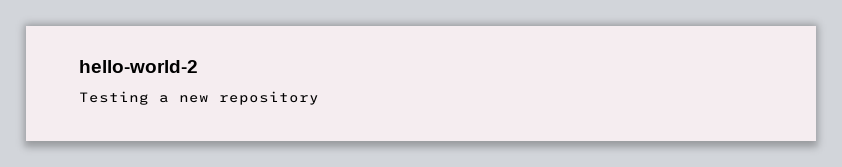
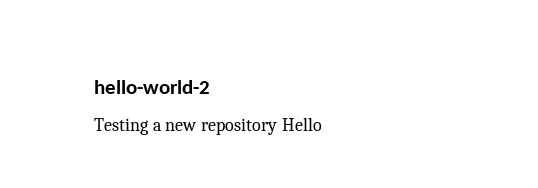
(319, 98) none -> [281,117,322,131] Hello

